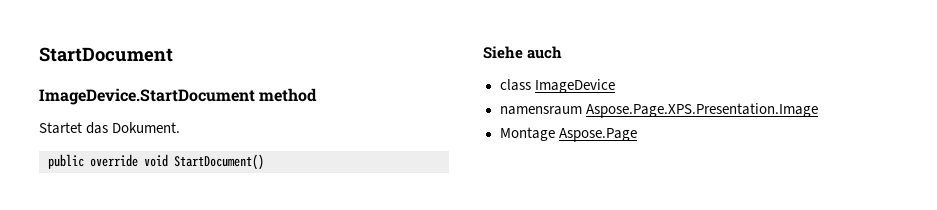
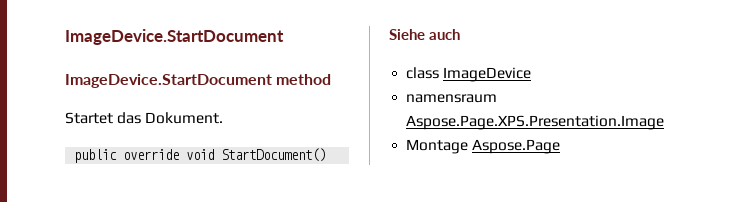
[39,47,173,62] StartDocument -> [65,29,284,45] ImageDevice.StartDocument

